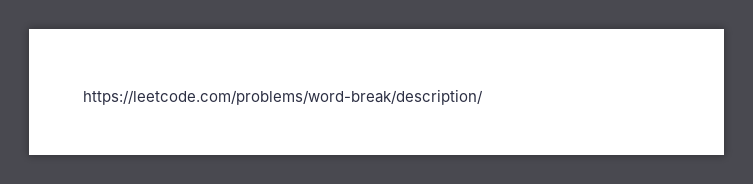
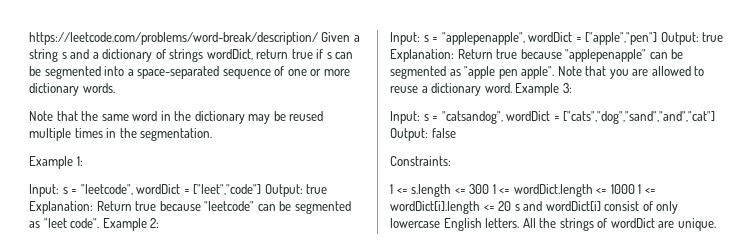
(483, 97) none -> [321,32,360,42] [29,49,354,62] [29,66,350,79] [29,83,115,96] [29,111,324,124] [29,128,213,141] [29,156,83,169] [29,184,328,197] [29,201,351,214] [29,218,160,231] [390,32,724,45] [390,49,684,62] [390,66,705,79] [390,83,572,96] [390,111,716,124] [390,128,456,141] [390,156,451,166] [390,184,656,197] [390,201,679,214] [390,218,716,231] Given a string s and a dictionary of strings wordDict, return true if s can be segmented into a space-separated sequence of one or more dictionary words. // Note that the same word in the dictionary may be reused multiple times in the segmentation. // Example 1: // Input: s = "leetcode", wordDict = ["leet","code"] Output: true Explanation: Return true because "leetcode" can be segmented as "leet code". Example 2: // Input: s = "applepenapple", wordDict = ["apple","pen"] Output: true Explanation: Return true because "applepenapple" can be segmented as "apple pen apple". Note that you are allowed to reuse a dictionary word. Example 3: // Input: s = "catsandog", wordDict = ["cats","dog","sand","and","cat"] Output: false // Constraints: // 1 <= s.length <= 300 1 <= wordDict.length <= 1000 1 <= wordDict[i].length <= 20 s and wordDict[i] consist of only lowercase English letters. All the strings of wordDict are unique.

